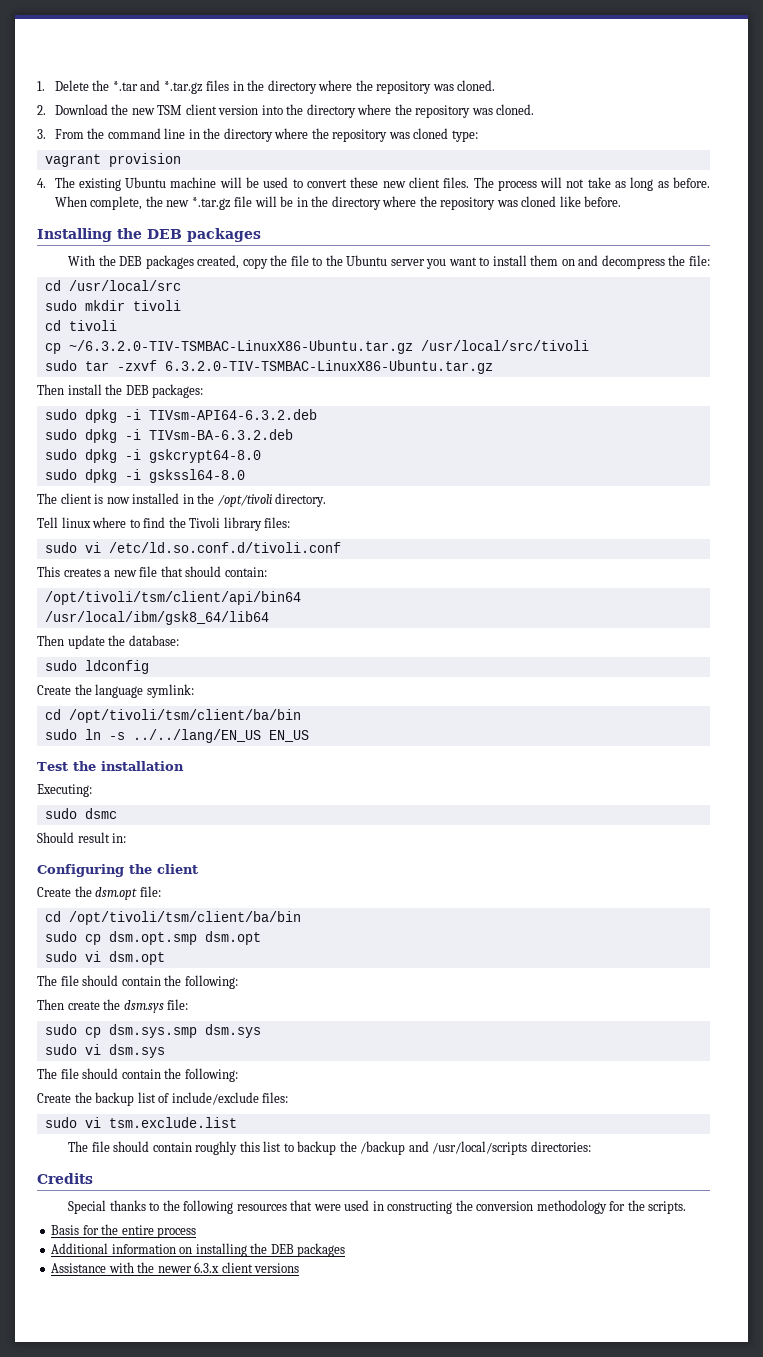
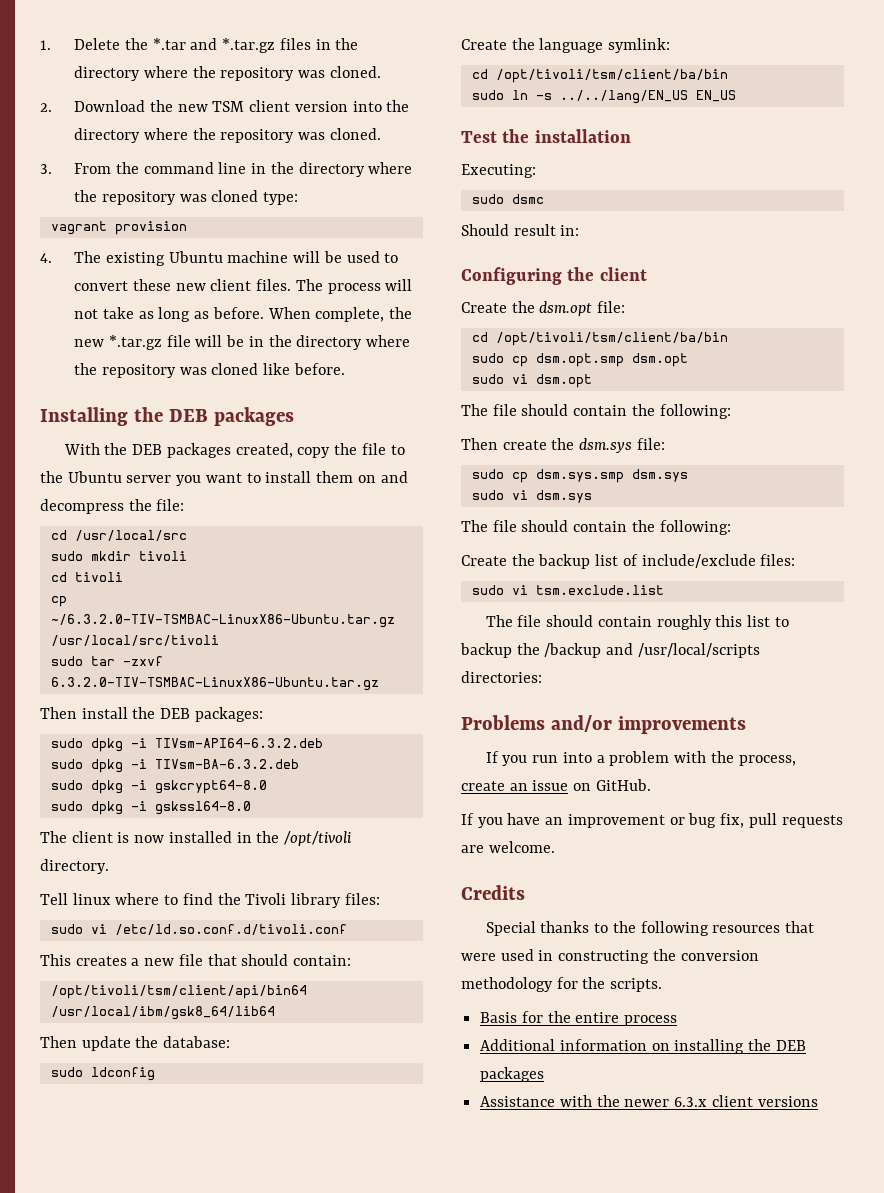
(591, 1146) none -> [461,715,746,734] [485,751,796,766] [461,779,651,791] [461,813,843,828] [461,841,555,853] // Problems and/or improvements // If you run into a problem with the process, create an issue on GitHub. // If you have an improvement or bug fix, pull requests are welcome.

